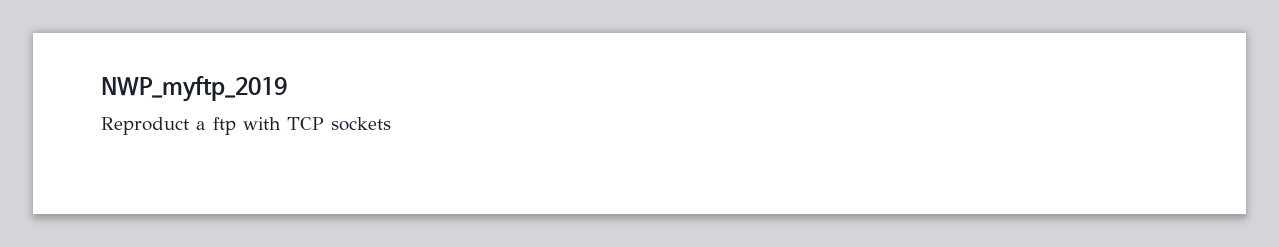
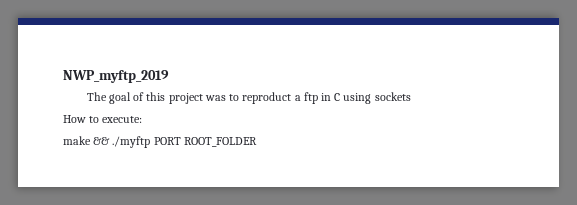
[101,117,391,135] Reproduct a ftp with TCP sockets -> [86,92,411,104] [63,115,143,123] [63,136,257,148] The goal of this project was to reproduct a ftp in C using sockets // How to execute: // make && ./myftp PORT ROOT_FOLDER

